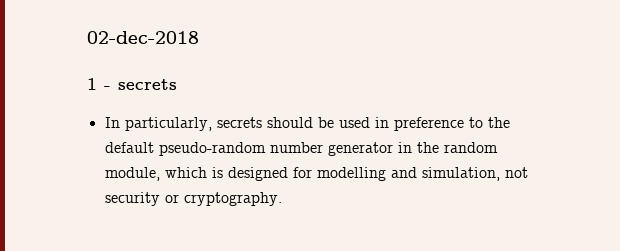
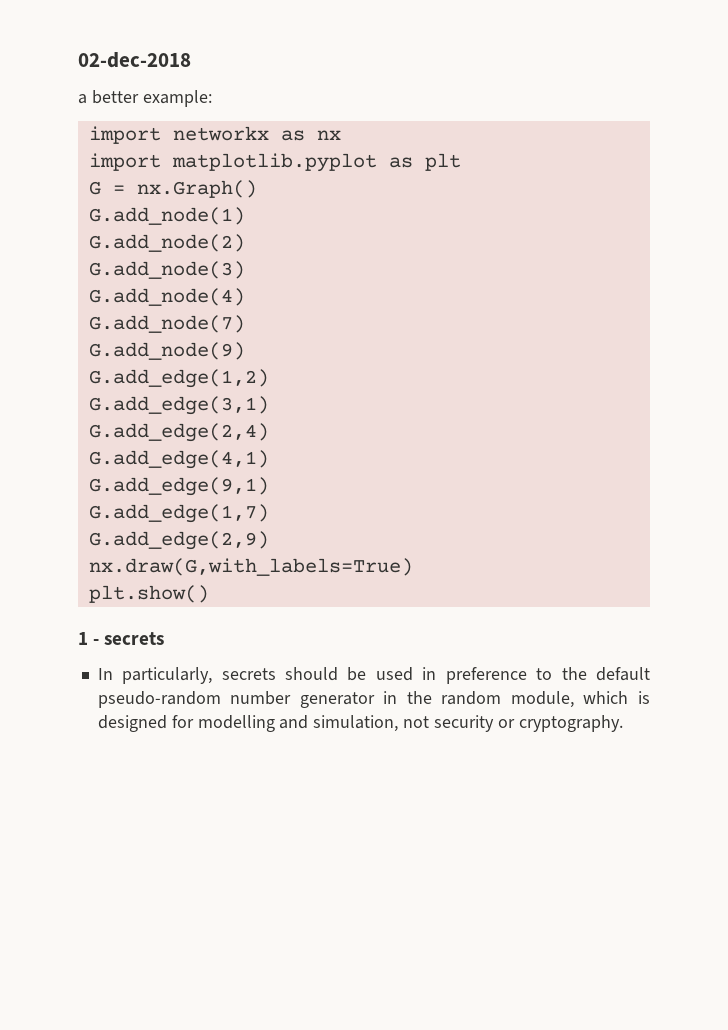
(199, 37) none -> [78,90,212,107] [88,126,341,144] [88,153,461,172] [88,180,257,198] [88,207,245,225] [88,234,245,252] [88,261,245,279] [88,288,245,306] [88,315,245,333] [88,342,245,360] [88,369,269,388] [88,396,269,415] [88,423,269,442] [88,450,269,469] [88,477,269,496] [88,504,269,523] [88,531,269,550] [88,558,413,576] [88,585,209,603] // a better example: // import networkx as nx // import matplotlib.pyplot as plt // G = nx.Graph() // G.add_node(1) // G.add_node(2) // G.add_node(3) // G.add_node(4) // G.add_node(7) // G.add_node(9) // G.add_edge(1,2) // G.add_edge(3,1) // G.add_edge(2,4) // G.add_edge(4,1) // G.add_edge(9,1) // G.add_edge(1,7) // G.add_edge(2,9) // nx.draw(G,with_labels=True) // plt.show()

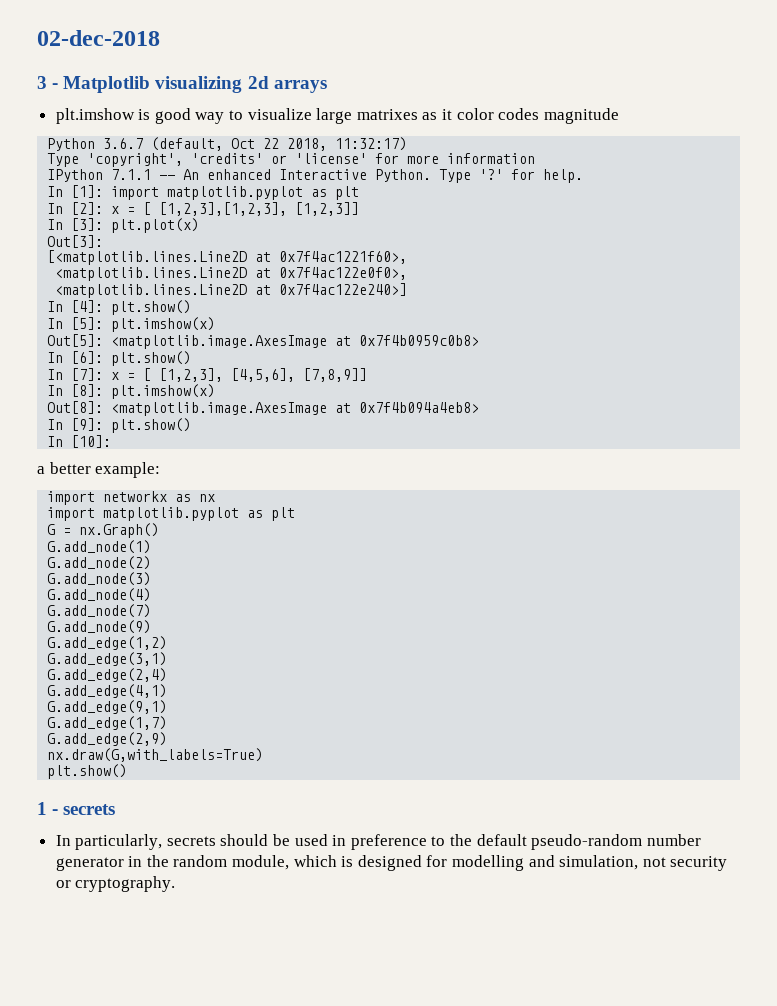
(191, 60) none -> [37,76,327,93] [55,108,619,124] [47,137,408,151] [47,153,536,167] [47,169,584,183] [47,185,360,200] [47,202,360,216] [47,218,200,233] [47,235,104,248] [47,250,408,265] [55,267,408,281] [55,283,408,298] [47,300,192,315] [47,317,216,332] [47,334,480,349] [47,351,192,366] [47,368,368,382] [47,384,216,399] [47,401,480,416] [47,418,192,433] [47,435,112,448] // 3 - Matplotlib visualizing 2d arrays // plt.imshow is good way to visualize large matrixes as it color codes magnitude // Python 3.6.7 (default, Oct 22 2018, 11:32:17) // Type 'copyright', 'credits' or 'license' for more information // IPython 7.1.1 -- An enhanced Interactive Python. Type '?' for help. // In [1]: import matplotlib.pyplot as plt // In [2]: x = [ [1,2,3],[1,2,3], [1,2,3]] // In [3]: plt.plot(x) // Out[3]: // [<matplotlib.lines.Line2D at 0x7f4ac1221f60>, // <matplotlib.lines.Line2D at 0x7f4ac122e0f0>, // <matplotlib.lines.Line2D at 0x7f4ac122e240>] // In [4]: plt.show() // In [5]: plt.imshow(x) // Out[5]: <matplotlib.image.AxesImage at 0x7f4b0959c0b8> // In [6]: plt.show() // In [7]: x = [ [1,2,3], [4,5,6], [7,8,9]] // In [8]: plt.imshow(x) // Out[8]: <matplotlib.image.AxesImage at 0x7f4b094a4eb8> // In [9]: plt.show() // In [10]:

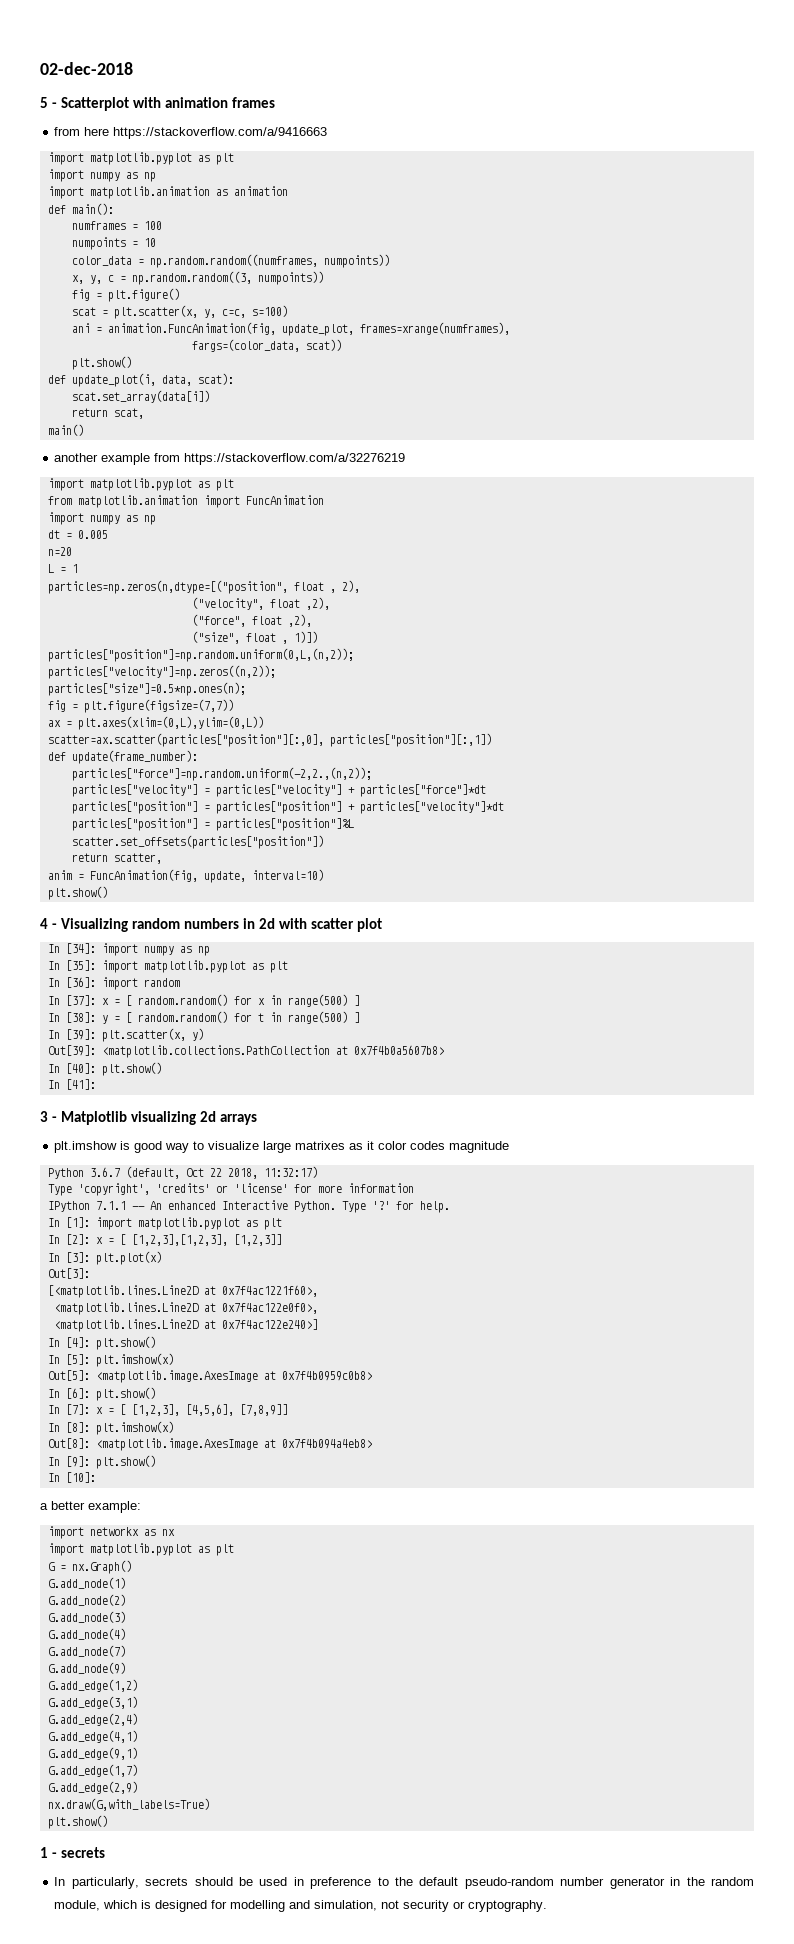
(160, 38) none -> [40,97,276,111] [54,127,328,139] [47,152,234,165] [47,169,156,182] [47,186,288,199] [47,203,114,215] [71,221,162,230] [71,237,156,250] [71,254,390,268] [71,271,324,285] [71,288,180,302] [71,305,288,319] [71,322,510,336] [191,339,342,352] [71,356,132,370] [47,373,234,387] [71,390,210,403] [71,408,144,419] [47,424,84,436] [54,453,406,465] [47,478,234,491] [47,495,324,508] [47,512,156,525] [47,530,108,539] [47,547,72,556] [47,564,78,573] [47,580,360,594] [191,597,330,610] [191,614,312,627] [191,631,318,644] [47,648,354,662] [47,665,276,679] [47,682,246,696] [47,699,234,713] [47,716,264,730] [47,733,492,747] [47,750,198,764] [71,767,372,781] [71,784,486,797] [71,801,504,814] [71,818,354,831] [71,835,324,849] [71,853,162,864] [47,869,324,883] [47,886,108,900] [40,918,383,932] [47,943,210,956] [47,960,288,973] [47,977,180,990] [47,994,360,1007] [47,1011,360,1024] [47,1028,204,1042] [47,1045,444,1058] [47,1062,162,1076] [47,1079,96,1090] // 5 - Scatterplot with animation frames // from here https://stackoverflow.com/a/9416663 // import matplotlib.pyplot as plt // import numpy as np // import matplotlib.animation as animation // def main(): // numframes = 100 // numpoints = 10 // color_data = np.random.random((numframes, numpoints)) // x, y, c = np.random.random((3, numpoints)) // fig = plt.figure() // scat = plt.scatter(x, y, c=c, s=100) // ani = animation.FuncAnimation(fig, update_plot, frames=xrange(numframes), // fargs=(color_data, scat)) // plt.show() // def update_plot(i, data, scat): // scat.set_array(data[i]) // return scat, // main() // another example from https://stackoverflow.com/a/32276219 // import matplotlib.pyplot as plt // from matplotlib.animation import FuncAnimation // import numpy as np // dt = 0.005 // n=20 // L = 1 // particles=np.zeros(n,dtype=[("position", float , 2), // ("velocity", float ,2), // ("force", float ,2), // ("size", float , 1)]) // particles["position"]=np.random.uniform(0,L,(n,2)); // particles["velocity"]=np.zeros((n,2)); // particles["size"]=0.5*np.ones(n); // fig = plt.figure(figsize=(7,7)) // ax = plt.axes(xlim=(0,L),ylim=(0,L)) // scatter=ax.scatter(particles["position"][:,0], particles["position"][:,1]) // def update(frame_number): // particles["force"]=np.random.uniform(-2,2.,(n,2)); // particles["velocity"] = particles["velocity"] + particles["force"]*dt // particles["position"] = particles["position"] + particles["velocity"]*dt // particles["position"] = particles["position"]%L // scatter.set_offsets(particles["position"]) // return scatter, // anim = FuncAnimation(fig, update, interval=10) // plt.show() // 4 - Visualizing random numbers in 2d with scatter plot // In [34]: import numpy as np // In [35]: import matplotlib.pyplot as plt // In [36]: import random // In [37]: x = [ random.random() for x in range(500) ] // In [38]: y = [ random.random() for t in range(500) ] // In [39]: plt.scatter(x, y) // Out[39]: <matplotlib.collections.PathCollection at 0x7f4b0a5607b8> // In [40]: plt.show() // In [41]:

